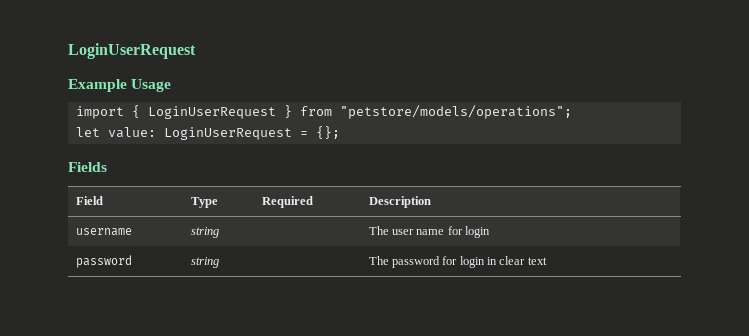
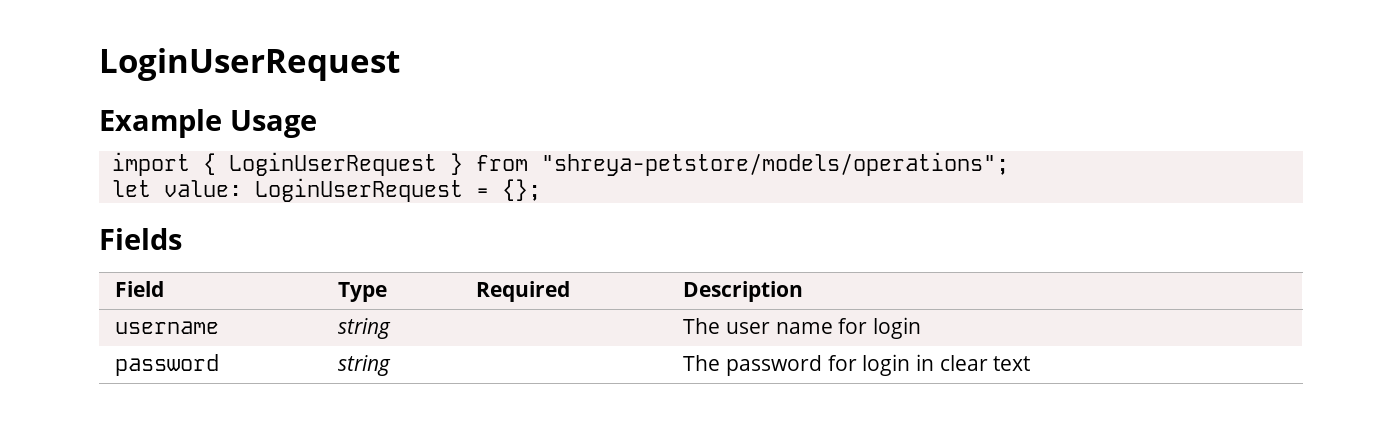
[340,105,573,119] "petstore/models/operations"; -> [540,152,1009,176] "shreya-petstore/models/operations";

